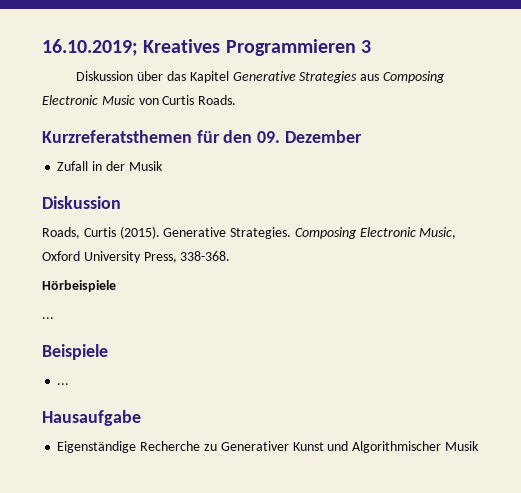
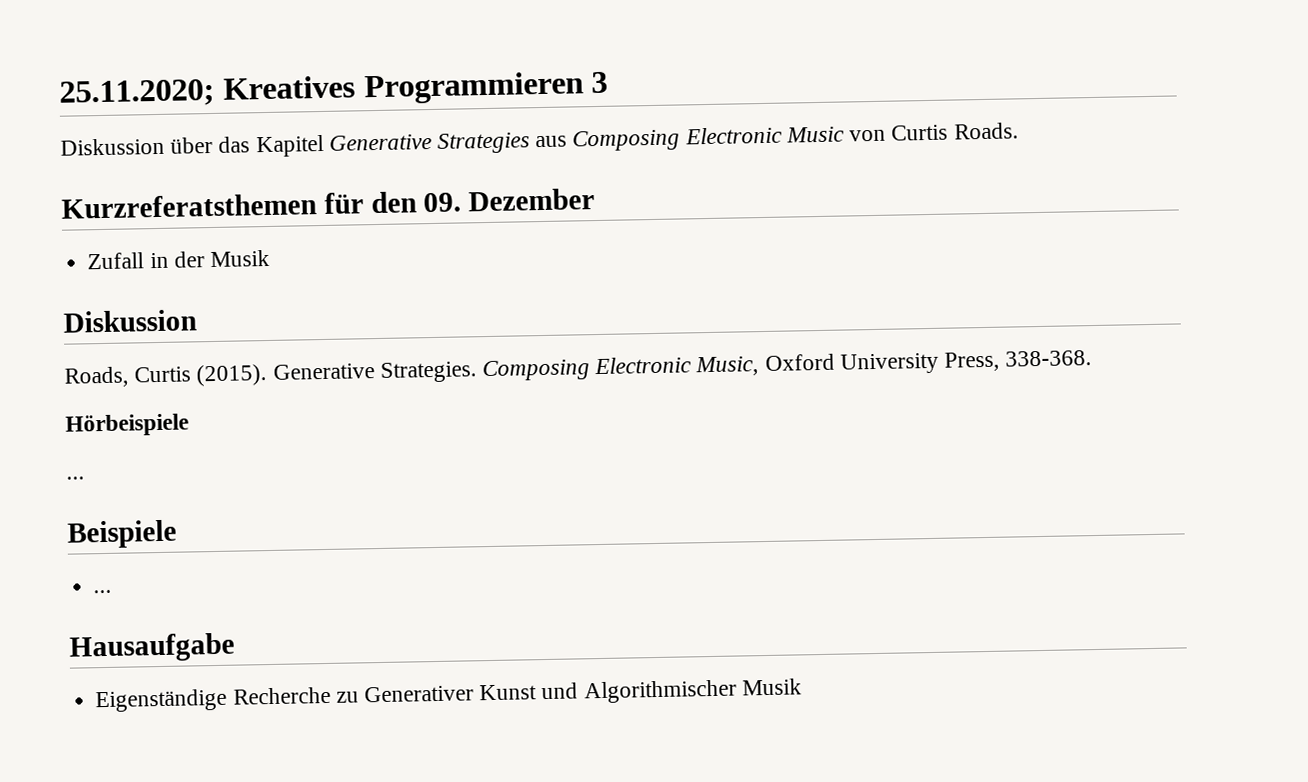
[42,39,138,56] 16.10.2019; -> [59,78,215,108] 25.11.2020;

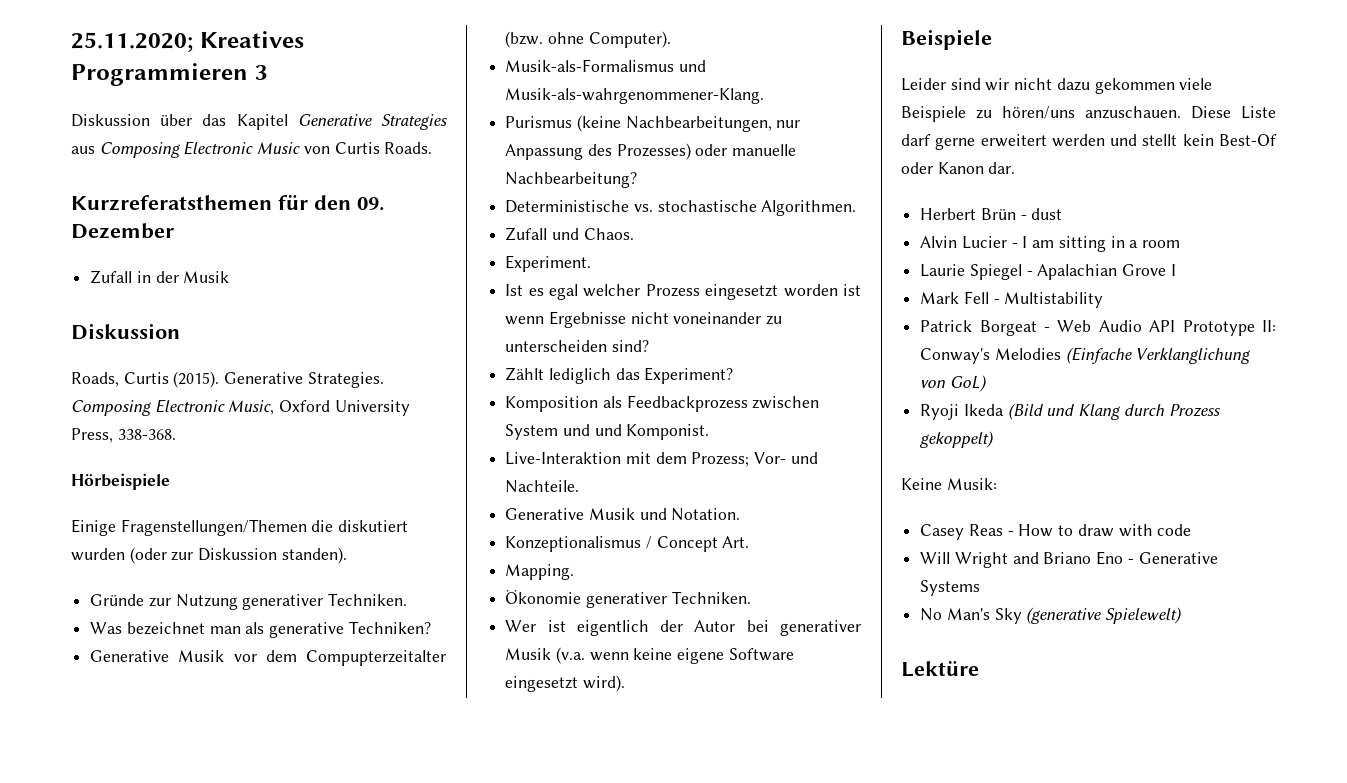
[66,476,85,480] [67,519,177,549] [93,589,113,594] [69,632,235,663] [95,678,802,713] ... // Beispiele // ... // Hausaufgabe // Eigenständige Recherche zu Generativer Kunst und Algorithmischer Musik -> [71,519,409,536] [71,547,347,564] [90,593,408,610] [90,621,431,638] [90,650,446,666] [505,31,671,48] [505,59,706,72] [505,88,765,104] [505,115,801,132] [505,143,797,160] [505,172,638,188] [505,200,857,216] [505,227,634,241] [505,255,592,272] [505,284,861,300] [505,311,783,328] [505,340,649,352] [505,367,734,384] [505,395,820,412] [505,424,710,440] [505,452,818,467] [505,480,580,493] [505,508,741,521] [505,536,750,552] [505,564,575,580] [505,590,751,608] [505,620,861,636] [505,647,794,664] [505,675,625,692] [901,29,992,50] [901,78,1213,94] [901,106,1276,122] [901,134,1277,150] [901,162,1016,174] [920,208,1063,220] [920,236,1181,252] [920,264,1176,280] [920,291,1104,308] [920,320,1276,336] [920,347,1251,364] [920,375,987,392] [920,403,1220,420] [920,431,995,448] [901,478,997,490] [920,524,1192,540] [920,551,1218,568] [920,580,981,596] [920,607,1183,624] [901,661,979,677] Einige Fragenstellungen/Themen die diskutiert wurden (oder zur Diskussion standen). // Gründe zur Nutzung generativer Techniken. // Was bezeichnet man als generative Techniken? // Generative Musik vor dem Compupterzeitalter (bzw. ohne Computer). // Musik-als-Formalismus und Musik-als-wahrgenommener-Klang. // Purismus (keine Nachbearbeitungen, nur Anpassung des Prozesses) oder manuelle Nachbearbeitung? // Deterministische vs. stochastische Algorithmen. // Zufall und Chaos. // Experiment. // Ist es egal welcher Prozess eingesetzt worden ist wenn Ergebnisse nicht voneinander zu unterscheiden sind? // Zählt lediglich das Experiment? // Komposition als Feedbackprozess zwischen System und und Komponist. // Live-Interaktion mit dem Prozess; Vor- und Nachteile. // Generative Musik und Notation. // Konzeptionalismus / Concept Art. // Mapping. // Ökonomie generativer Techniken. // Wer ist eigentlich der Autor bei generativer Musik (v.a. wenn keine eigene Software eingesetzt wird). // Beispiele // Leider sind wir nicht dazu gekommen viele Beispiele zu hören/uns anzuschauen. Diese Liste darf gerne erweitert werden und stellt kein Best-Of oder Kanon dar. // Herbert Brün - dust // Alvin Lucier - I am sitting in a room // Laurie Spiegel - Apalachian Grove I // Mark Fell - Multistability // Patrick Borgeat - Web Audio API Prototype II: Conway's Melodies (Einfache Verklanglichung von GoL) // Ryoji Ikeda (Bild und Klang durch Prozess gekoppelt) // Keine Musik: // Casey Reas - How to draw with code // Will Wright and Briano Eno - Generative Systems // No Man's Sky (generative Spielewelt) // Lektüre

